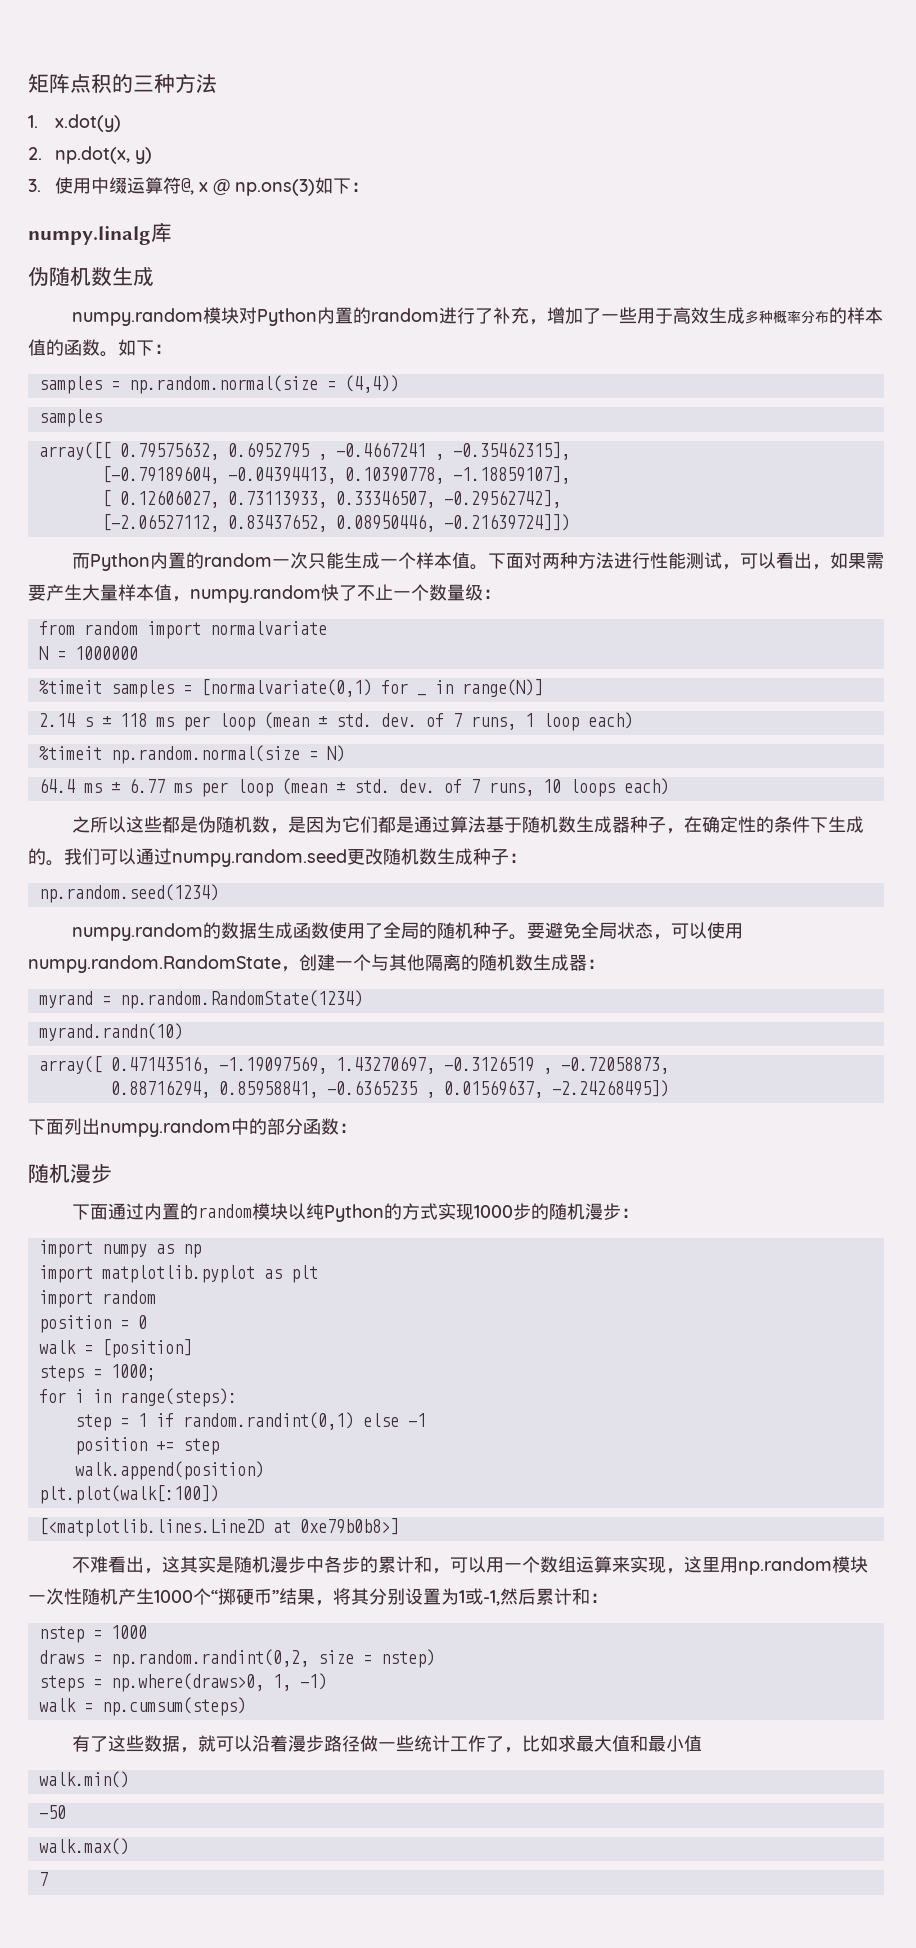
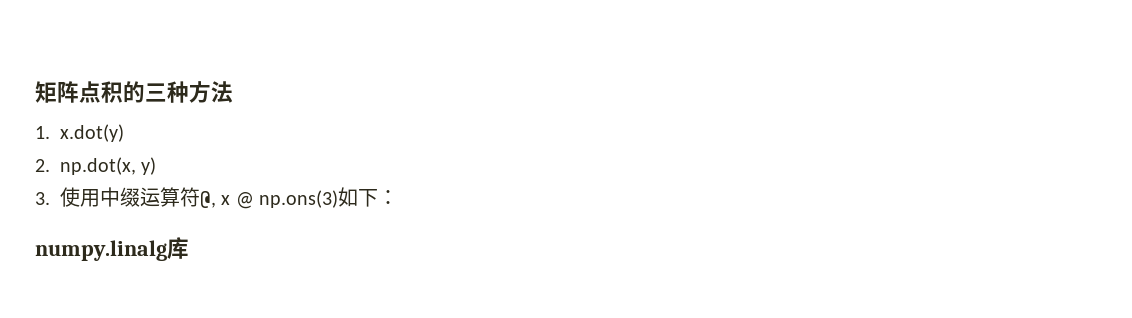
[28,267,154,286] [71,307,883,326] [28,339,172,357] [38,375,399,394] [38,409,102,427] [38,442,570,460] [101,466,570,484] [101,490,561,508] [101,514,570,532] [71,552,884,571] [28,584,501,603] [38,621,327,639] [38,646,138,660] [38,679,408,698] [416,694,426,696] [434,679,543,697] [38,712,633,731] [38,745,345,764] [38,778,669,797] [71,816,864,834] [28,848,527,867] [38,884,219,903] [71,922,743,941] [28,954,605,973] [38,990,363,1009] [38,1023,183,1041] [38,1056,669,1074] [110,1080,669,1098] [28,1118,357,1137] [28,1163,112,1184] [71,1203,639,1222] [38,1240,201,1258] [38,1265,318,1283] [38,1290,156,1308] [38,1315,147,1333] [38,1339,192,1358] [38,1364,156,1382] [38,1388,237,1407] [74,1412,426,1431] [74,1437,219,1455] [74,1461,264,1480] [38,1485,219,1504] [38,1518,399,1537] [71,1556,868,1575] [28,1588,608,1606] [38,1625,147,1643] [38,1649,435,1668] [38,1673,327,1692] [38,1697,246,1716] [71,1735,702,1753] [38,1771,129,1788] [38,1805,66,1819] [38,1838,129,1855] [38,1872,48,1886] // 伪随机数生成 // numpy.random模块对Python内置的random进行了补充，增加了一些用于高效生成多种概率分布的样本值的函数。如下： // samples = np.random.normal(size = (4,4)) // samples // array([[ 0.79575632, 0.6952795 , -0.4667241 , -0.35462315], // [-0.79189604, -0.04394413, 0.10390778, -1.18859107], // [ 0.12606027, 0.73113933, 0.33346507, -0.29562742], // [-2.06527112, 0.83437652, 0.08950446, -0.21639724]]) // 而Python内置的random一次只能生成一个样本值。下面对两种方法进行性能测试，可以看出，如果需要产生大量样本值，numpy.random快了不止一个数量级： // from random import normalvariate // N = 1000000 // %timeit samples = [normalvariate(0,1) for _ in range(N)] // 2.14 s ± 118 ms per loop (mean ± std. dev. of 7 runs, 1 loop each) // %timeit np.random.normal(size = N) // 64.4 ms ± 6.77 ms per loop (mean ± std. dev. of 7 runs, 10 loops each) // 之所以这些都是伪随机数，是因为它们都是通过算法基于随机数生成器种子，在确定性的条件下生成的。我们可以通过numpy.random.seed更改随机数生成种子： // np.random.seed(1234) // numpy.random的数据生成函数使用了全局的随机种子。要避免全局状态，可以使用numpy.random.RandomState，创建一个与其他隔离的随机数生成器： // myrand = np.random.RandomState(1234) // myrand.randn(10) // array([ 0.47143516, -1.19097569, 1.43270697, -0.3126519 , -0.72058873, // 0.88716294, 0.85958841, -0.6365235 , 0.01569637, -2.24268495]) // 下面列出numpy.random中的部分函数： // 随机漫步 // 下面通过内置的random模块以纯Python的方式实现1000步的随机漫步： // import numpy as np // import matplotlib.pyplot as plt // import random // position = 0 // walk = [position] // steps = 1000; // for i in range(steps): // step = 1 if random.randint(0,1) else -1 // position += step // walk.append(position) // plt.plot(walk[:100]) // [<matplotlib.lines.Line2D at 0xe79b0b8>] // 不难看出，这其实是随机漫步中各步的累计和，可以用一个数组运算来实现，这里用np.random模块一次性随机产生1000个“掷硬币”结果，将其分别设置为1或-1,然后累计和： // nstep = 1000 // draws = np.random.randint(0,2, size = nstep) // steps = np.where(draws>0, 1, -1) // walk = np.cumsum(steps) // 有了这些数据，就可以沿着漫步路径做一些统计工作了，比如求最大值和最小值 // walk.min() // -50 // walk.max() // 7 -> (189, 248) none

